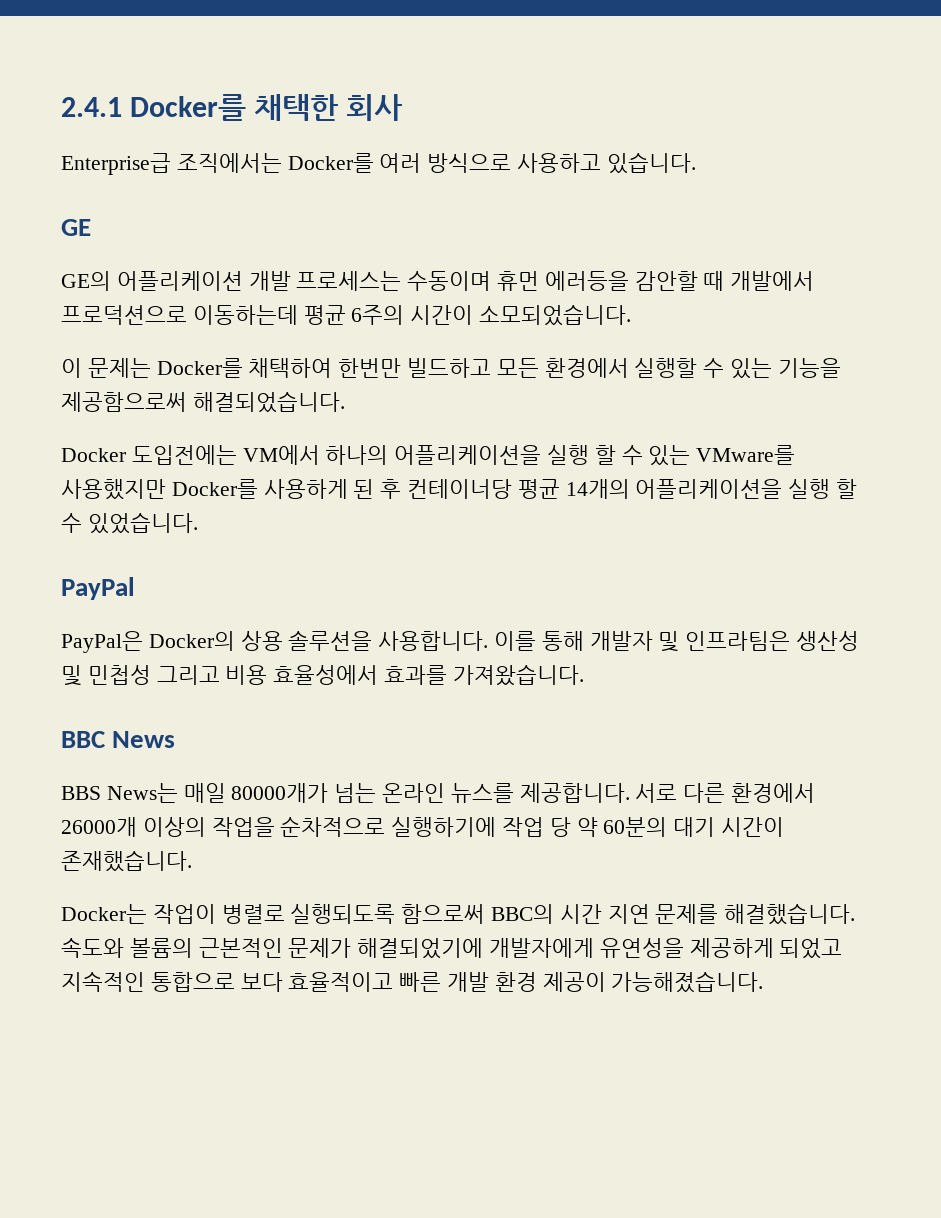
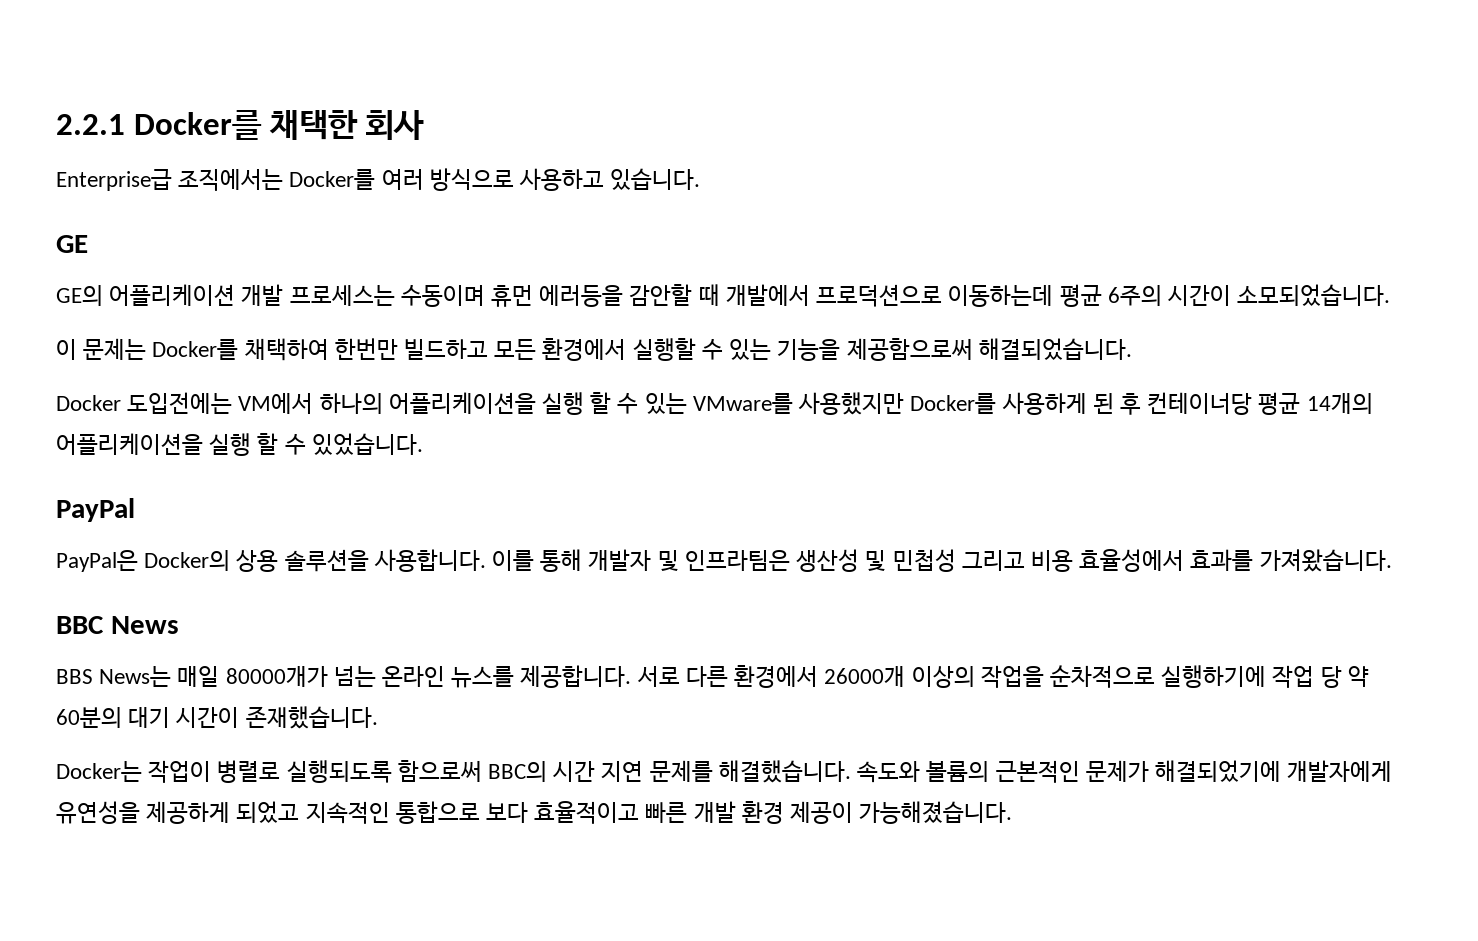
[61,97,122,117] 2.4.1 -> [56,114,125,135] 2.2.1

